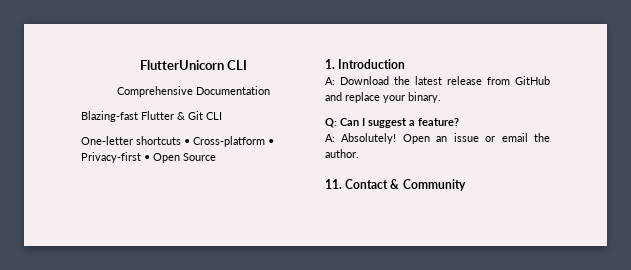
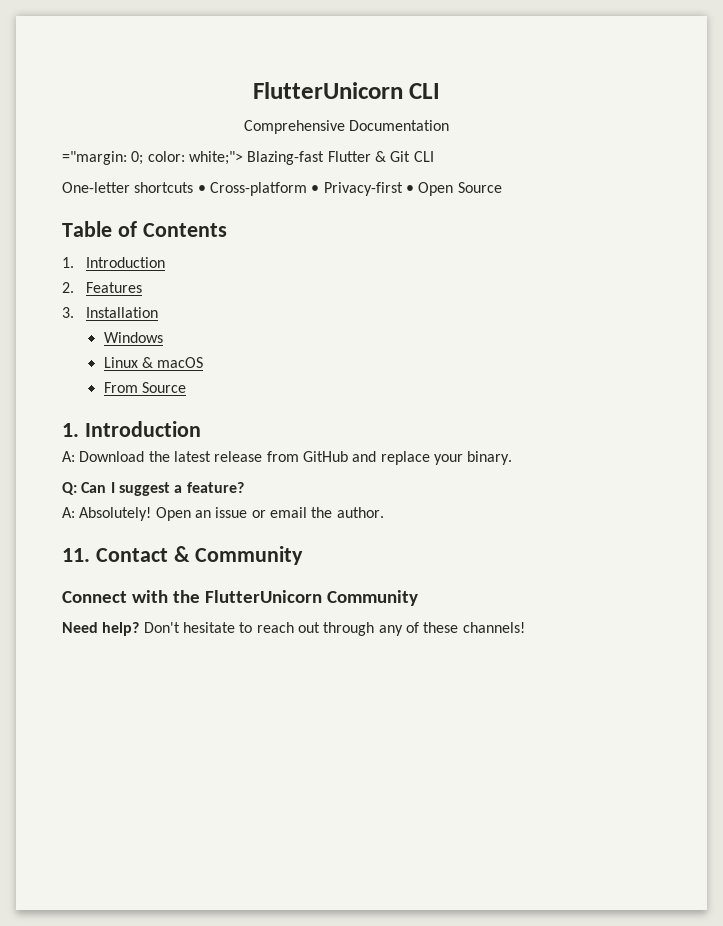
(270, 90) none -> [62,151,243,165] ="margin: 0; color: white;">
(216, 157) none -> [62,221,227,237] [62,257,166,268] [62,282,143,293] [62,307,159,318] [103,332,163,343] [103,357,204,368] [103,382,186,393] // Table of Contents // 1. Introduction // 2. Features // 3. Installation // Windows // Linux & macOS // From Source
(466, 185) none -> [62,590,418,606] [62,622,525,636] // Connect with the FlutterUnicorn Community // Need help? Don't hesitate to reach out through any of these channels!

